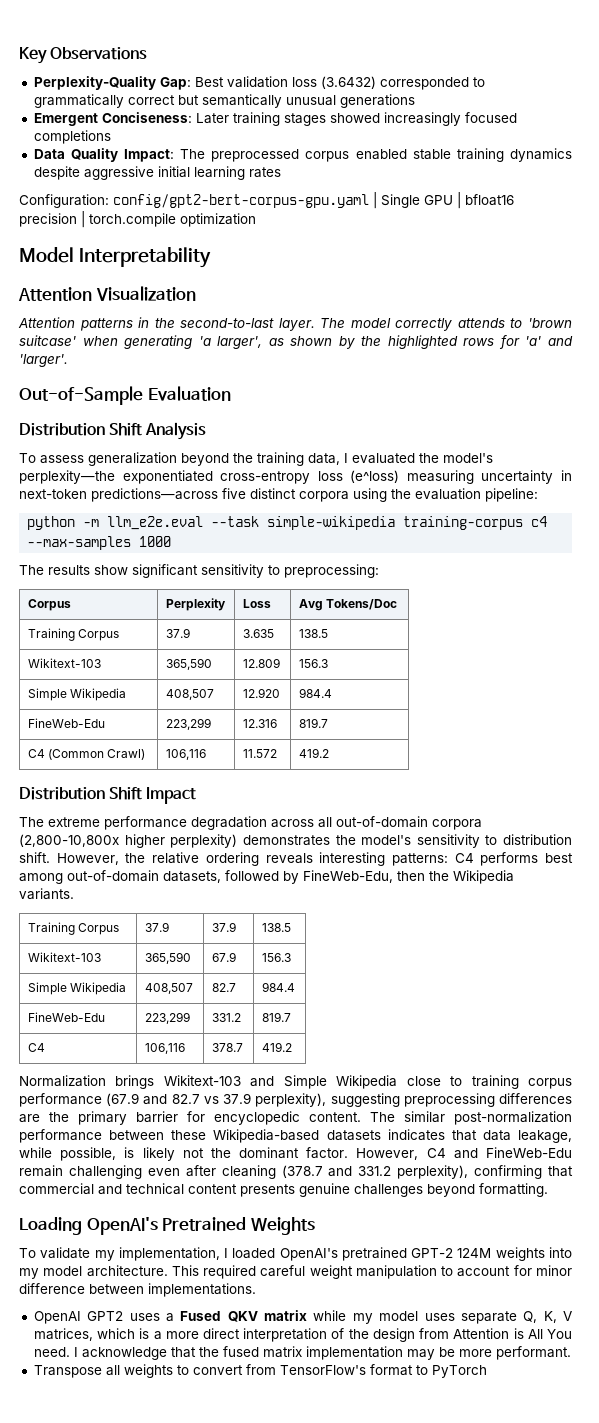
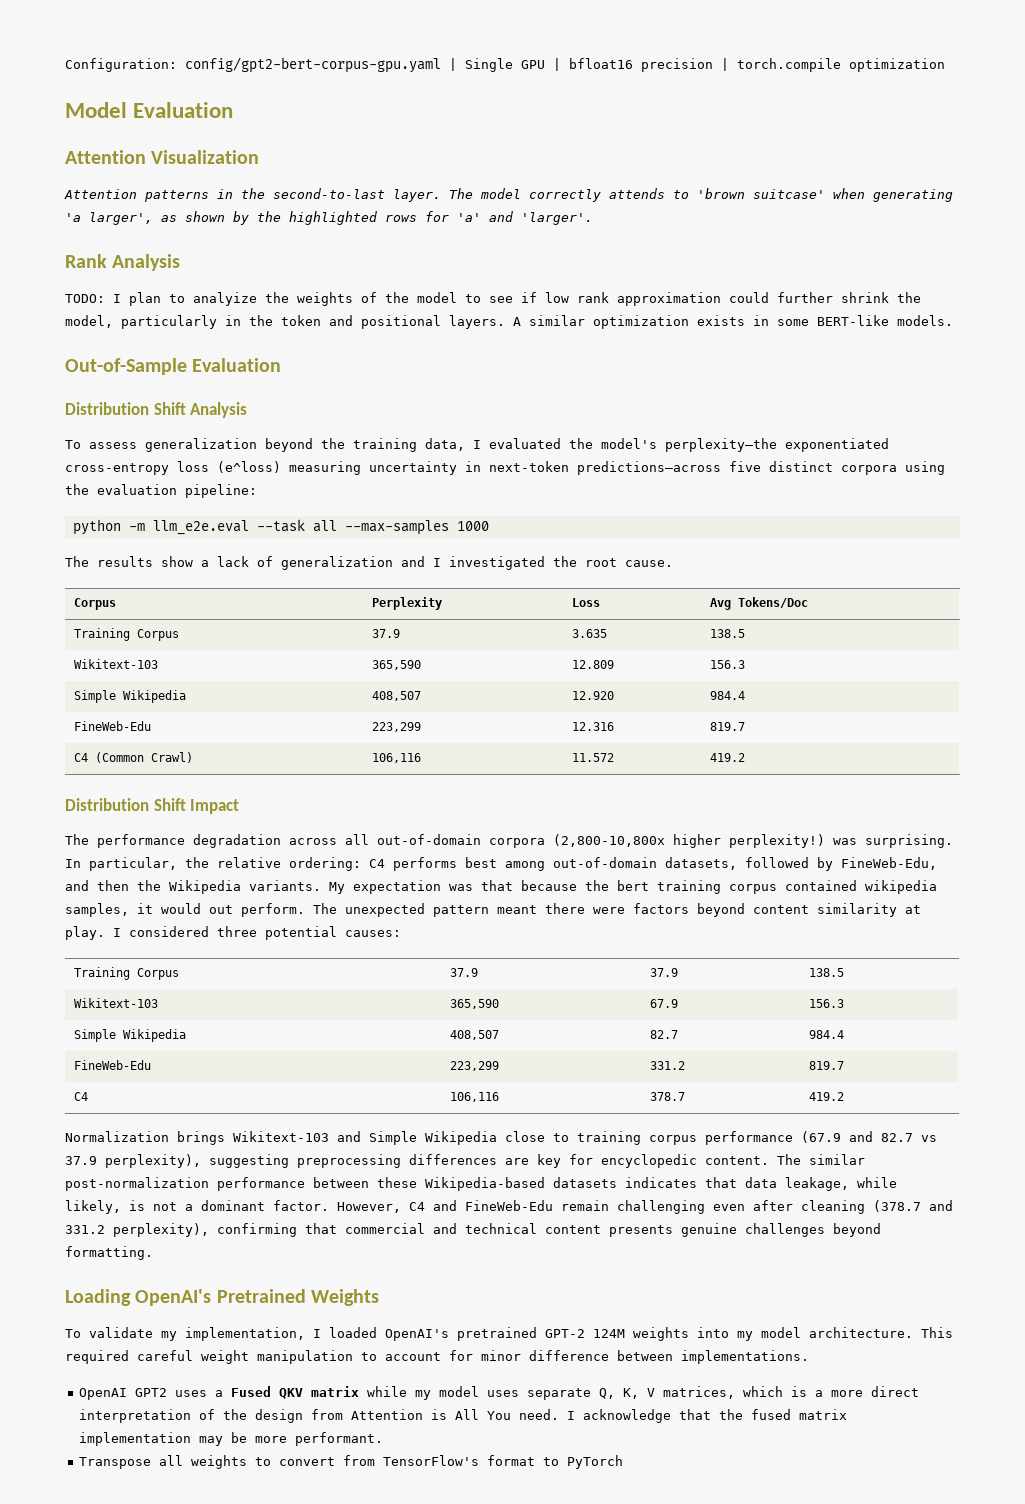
[19,47,148,64] [33,76,485,90] [33,94,415,108] [33,112,517,126] [33,130,111,144] [33,148,572,162] [33,166,281,180] Key Observations // Perplexity-Quality Gap: Best validation loss (3.6432) corresponded to grammatically correct but semantically unusual generations // Emergent Conciseness: Later training stages showed increasingly focused completions // Data Quality Impact: The preprocessed corpus enabled stable training dynamics despite aggressive initial learning rates // -> (65, 65) none
[79,247,212,268] Interpretability -> [133,102,234,118] Evaluation
(68, 360) none -> [65,254,181,271] [65,292,921,306] [65,315,953,329] // Rank Analysis // TODO: I plan to analyize the weights of the model to see if low rank approximation could further shrink the model, particularly in the token and positional layers. A similar optimization exists in some BERT-like models.
[267,516,548,530] simple-wikipedia training-corpus c4 -> [312,520,337,532] all
[132,564,379,578] significant sensitivity to preprocessing: -> [201,556,673,570] a lack of generalization and I investigated the root cause.
[48,817,100,827] extreme -> (89, 839) none
[170,834,572,848] [19,852,448,866] perplexity) demonstrates the model's sensitivity to distribution shift. However, the relative ordering reveals interesting patterns: -> [729,834,953,848] [65,857,361,871] perplexity!) was surprising. In particular, the relative ordering:
(393, 876) none -> [65,880,89,891] and
(74, 894) none -> [329,880,937,894] [65,903,921,917] [65,926,401,940] My expectation was that because the bert training corpus contained wikipedia samples, it would out perform. The unexpected pattern meant there were factors beyond content similarity at play. I considered three potential causes:
[49,1111,178,1125] the primary barrier -> [537,1154,561,1168] key
[60,1147,231,1161] possible, is likely not the -> [65,1200,193,1214] likely, is not a

